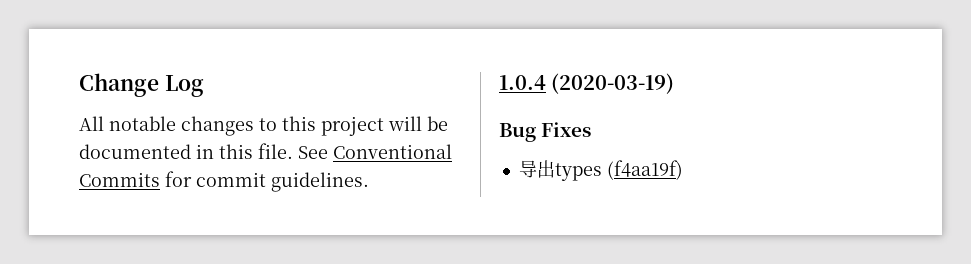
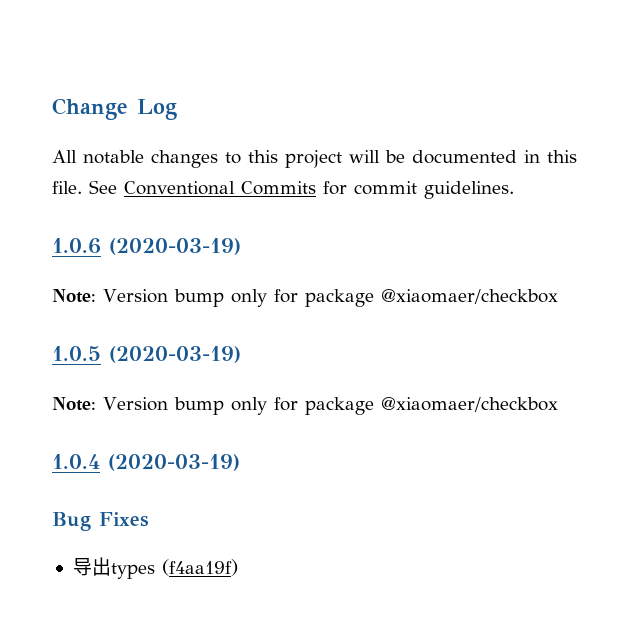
(369, 182) none -> [52,238,241,255] [52,289,558,307] [52,346,241,363] [52,397,558,415] // 1.0.6 (2020-03-19) // Note: Version bump only for package @xiaomaer/checkbox // 1.0.5 (2020-03-19) // Note: Version bump only for package @xiaomaer/checkbox

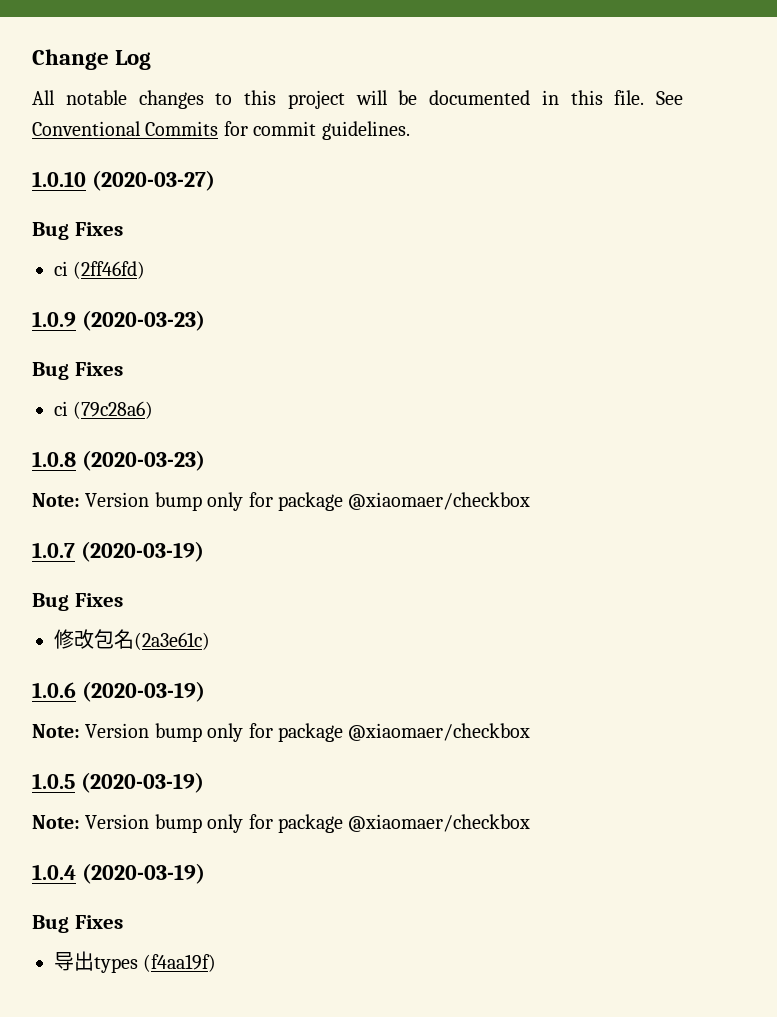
(514, 190) none -> [32,170,215,191] [32,222,123,240] [54,261,146,279] [32,310,205,331] [32,362,123,380] [54,401,154,419] [32,450,205,471] [32,492,531,511] [32,541,204,562] [32,593,123,611] [54,629,210,650] // 1.0.10 (2020-03-27) // Bug Fixes // ci (2ff46fd) // 1.0.9 (2020-03-23) // Bug Fixes // ci (79c28a6) // 1.0.8 (2020-03-23) // Note: Version bump only for package @xiaomaer/checkbox // 1.0.7 (2020-03-19) // Bug Fixes // 修改包名(2a3e61c)

